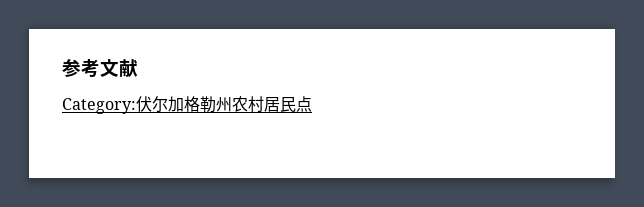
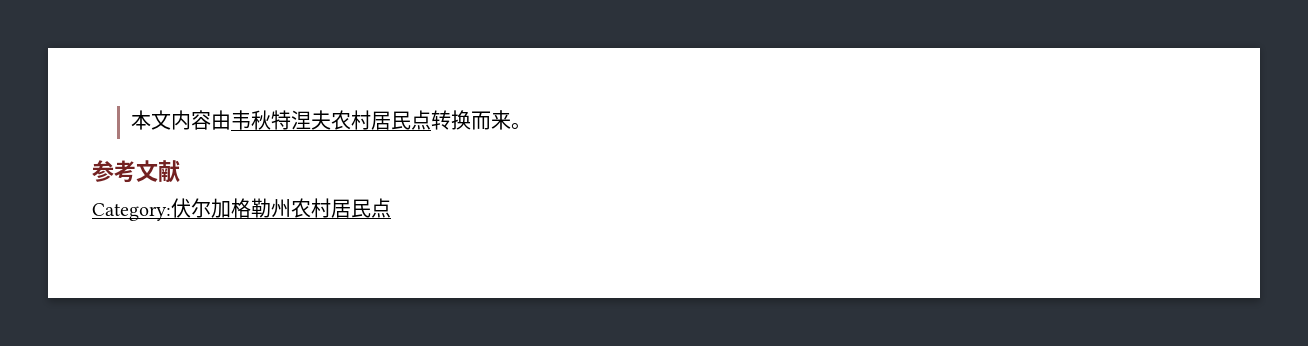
(62, 68) none -> [130,110,531,130] 本文内容由韦秋特涅夫农村居民点转换而来。 //

